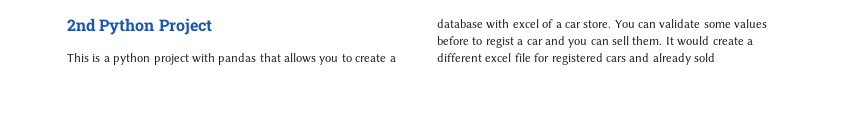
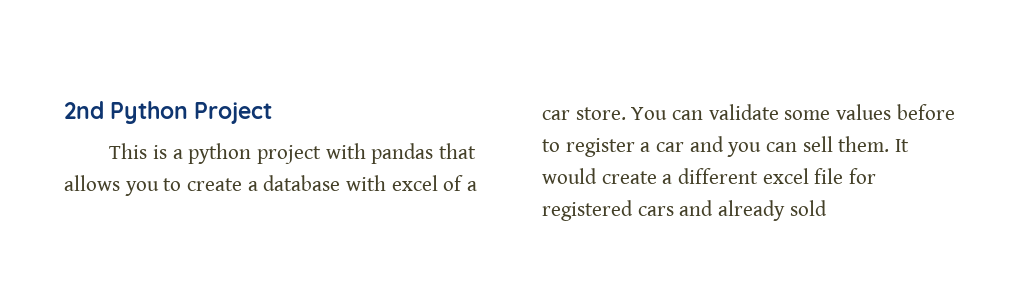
[485,37,514,48] regist -> [565,138,635,157] register

